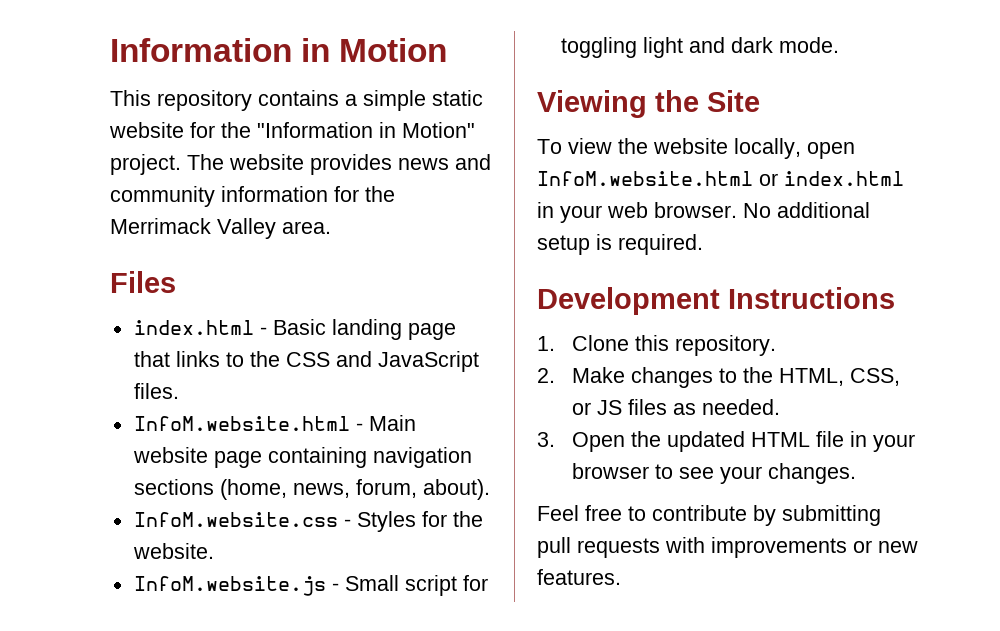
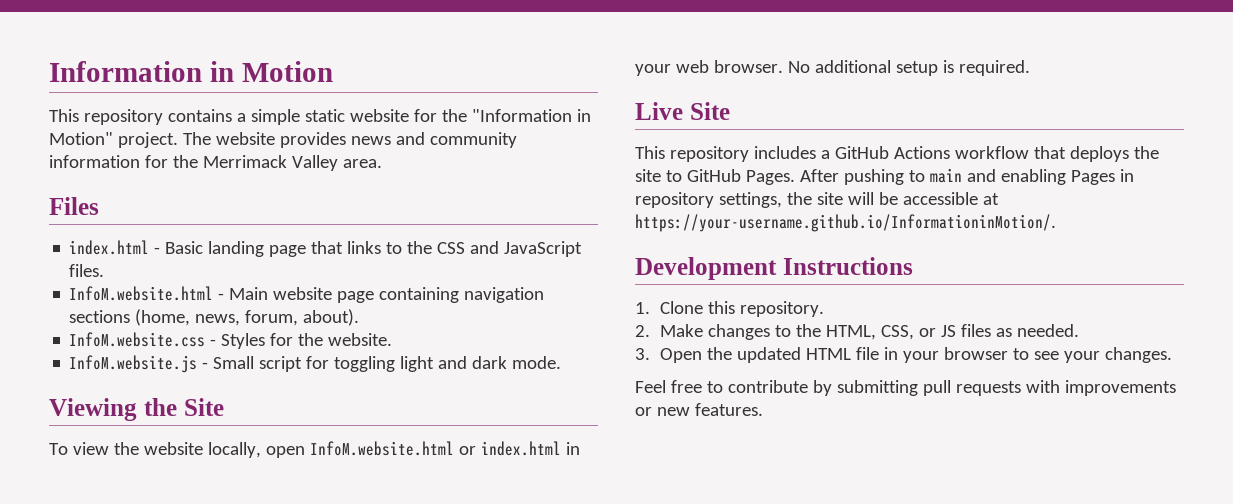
(703, 244) none -> [635,102,730,120] [635,146,1159,162] [635,168,1134,185] [635,192,999,208] [635,214,1056,232] // Live Site // This repository includes a GitHub Actions workflow that deploys the site to GitHub Pages. After pushing to main and enabling Pages in repository settings, the site will be accessible at https://your-username.github.io/InformationinMotion/.

